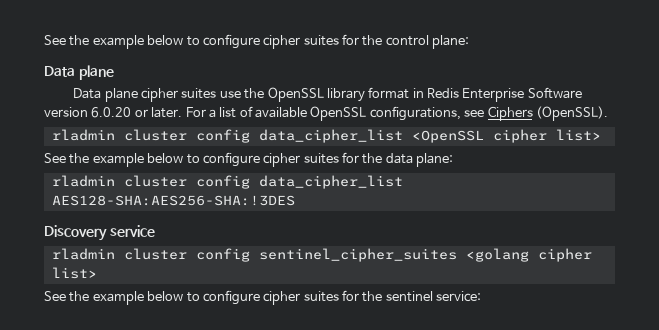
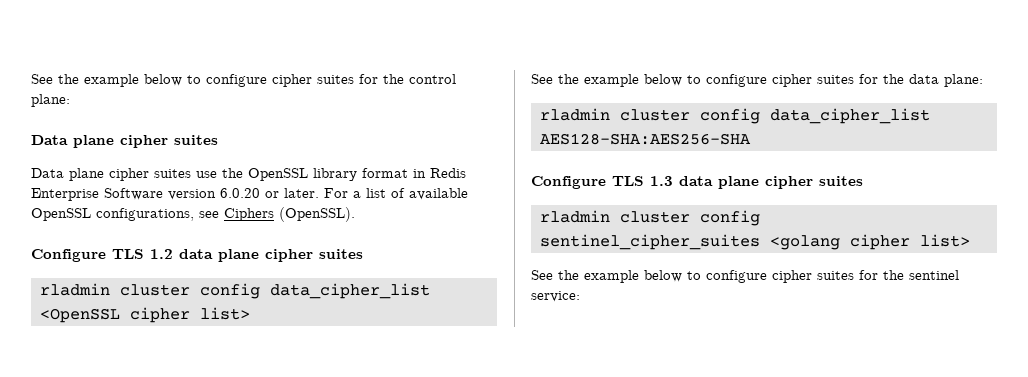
(114, 72) none -> [120,135,218,148] cipher suites
(608, 113) none -> [31,249,363,262] // Configure TLS 1.2 data plane cipher suites
[51,195,295,206] [44,225,155,241] AES128-SHA:AES256-SHA:!3DES // Discovery service -> [539,133,751,145] [531,176,863,189] AES128-SHA:AES256-SHA // Configure TLS 1.3 data plane cipher suites

